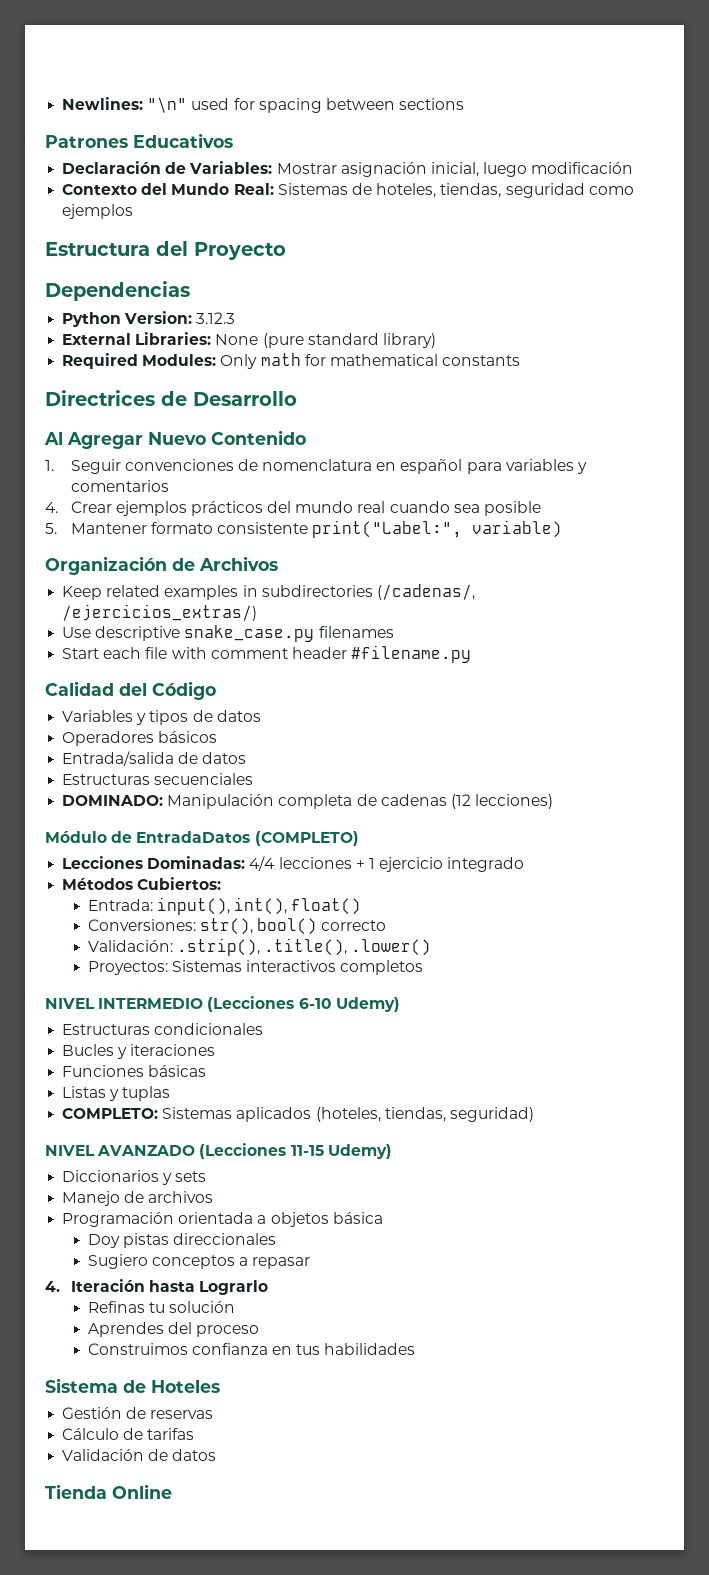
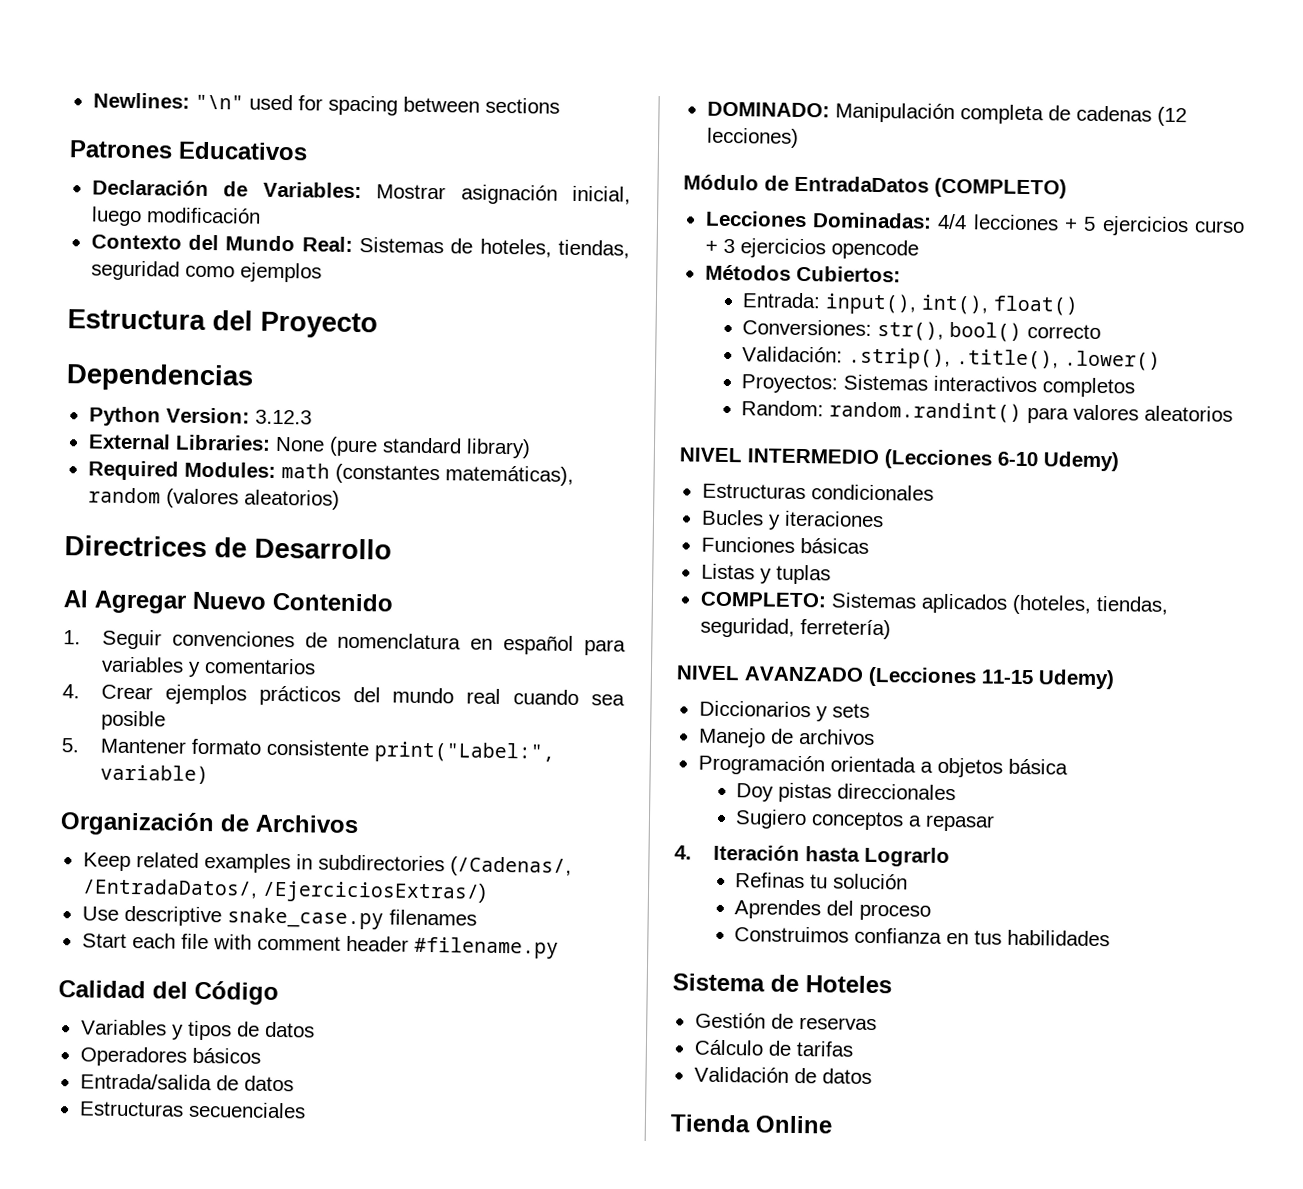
[220,353,521,369] Only math for mathematical constants -> [280,463,574,486] [87,487,340,510] math (constantes matemáticas), random (valores aleatorios)
[376,584,475,600] [62,604,258,621] (/cadenas/, /ejercicios_extras/) -> [449,856,572,877] [81,878,487,904] (/Cadenas/, /EntradaDatos/, /EjerciciosExtras/)
[368,857,525,872] 1 ejercicio integrado -> [1083,216,1245,237] [704,238,919,260] 5 ejercicios curso + 3 ejercicios opencode
(424, 967) none -> [741,400,1234,424] // Random: random.randint() para valores aleatorios
[449,1107,534,1122] seguridad) -> [699,617,891,640] seguridad, ferretería)

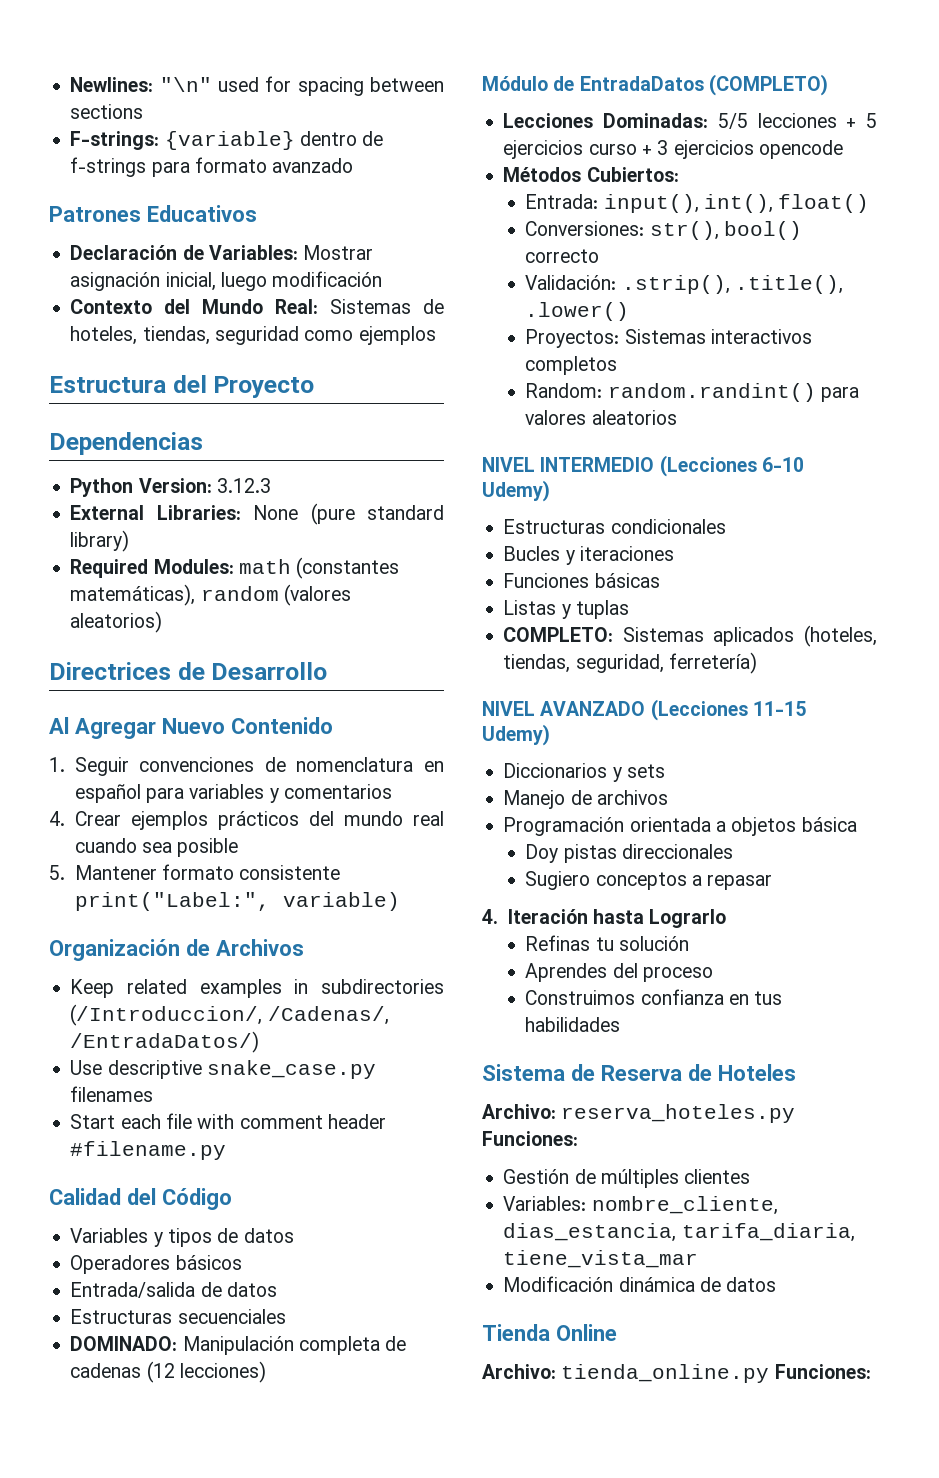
(560, 105) none -> [70,131,384,150] [70,157,354,177] // F-strings: {variable} dentro de f-strings para formato avanzado
[449,856,572,877] [81,878,487,904] (/Cadenas/, /EntradaDatos/, /EjerciciosExtras/) -> [70,1004,389,1026] [70,1031,260,1053] (/Introduccion/, /Cadenas/, /EntradaDatos/)
[937,213,968,230] 4/4 -> [717,113,748,129] 5/5
(799, 983) none -> [601,1064,712,1081] Reserva de
(892, 984) none -> [482,1104,796,1123] [482,1131,578,1146] // Archivo: reserva_hoteles.py Funciones:
[798,1017,877,1031] [693,1039,854,1057] [693,1066,789,1083] reservas // Cálculo de tarifas // Validación -> [600,1169,751,1188] [503,1196,778,1215] [503,1223,855,1242] [503,1250,699,1268] [503,1276,695,1292] múltiples clientes // Variables: nombre_cliente, dias_estancia, tarifa_diaria, tiene_vista_mar // Modificación dinámica
(833, 1124) none -> [482,1364,871,1383] // Archivo: tienda_online.py Funciones:

